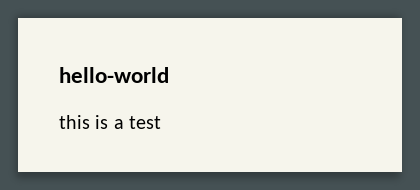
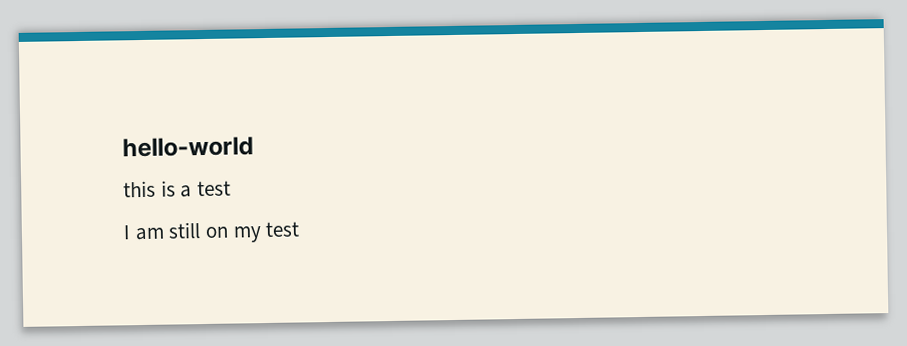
(162, 122) none -> [123,221,300,243] // I am still on my test

